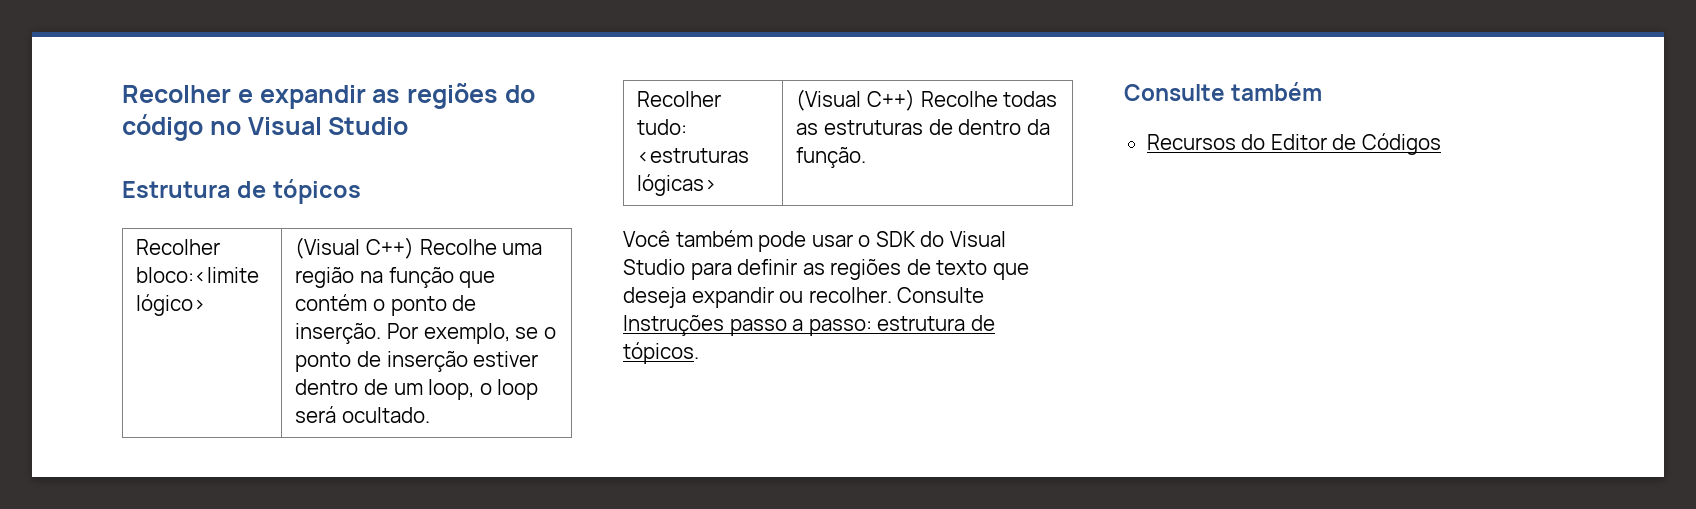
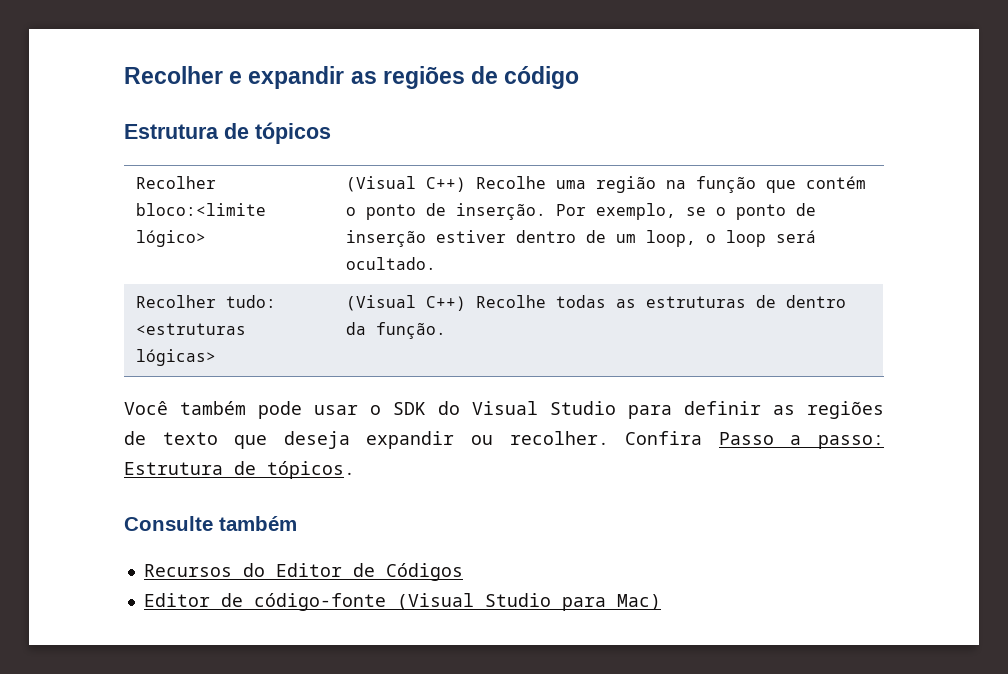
[504,85,535,103] do -> [471,66,499,84] de
[209,117,409,135] no Visual Studio -> (580, 77) none
[897,287,985,303] [623,315,787,336] Consulte Instruções passo -> [625,431,774,445] Confira Passo
[877,316,966,331] estrutura -> [124,462,223,475] Estrutura
(1441, 144) none -> [143,593,661,611] // Editor de código-fonte (Visual Studio para Mac)

